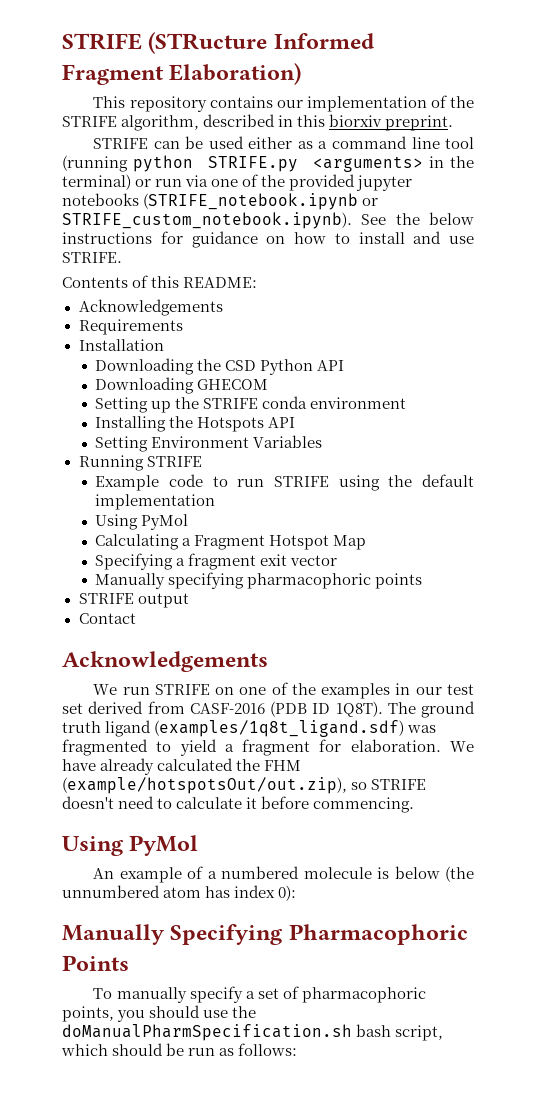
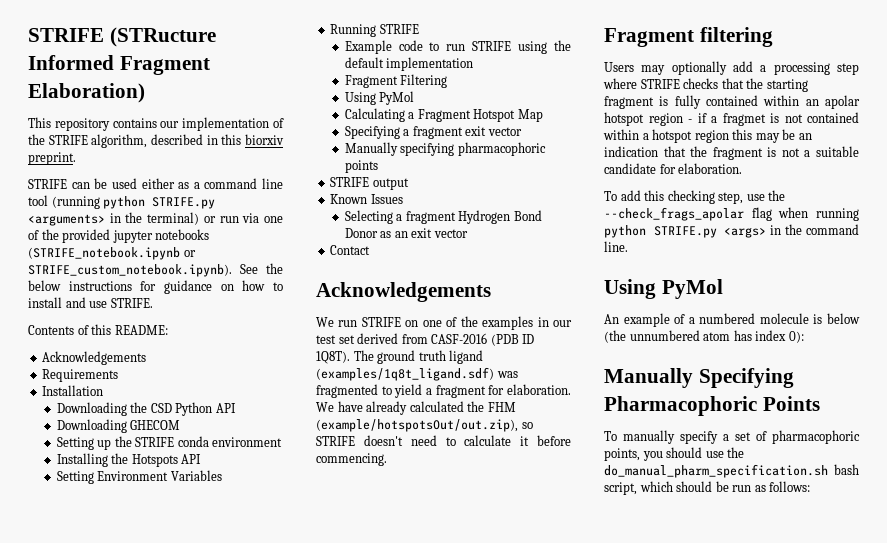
(216, 502) none -> [344,74,448,88] // Fragment Filtering
(189, 600) none -> [330,194,403,204] [344,210,542,224] [344,228,468,238] // Known Issues // Selecting a fragment Hydrogen Bond Donor as an exit vector
(415, 805) none -> [604,27,773,47] [604,61,859,75] [603,78,808,92] [604,95,860,109] [604,112,859,126] [603,129,812,143] [604,146,859,160] [604,163,743,174] [604,190,786,204] [604,207,859,221] [604,224,859,238] [604,241,628,252] // Fragment filtering // Users may optionally add a processing step where STRIFE checks that the starting fragment is fully contained within an apolar hotspot region - if a fragmet is not contained within a hotspot region this may be an indication that the fragment is not a suitable candidate for elaboration. // To add this checking step, use the --check_frags_apolar flag when running python STRIFE.py <args> in the command line.
[62,1024,352,1041] doManualPharmSpecification.sh -> [604,464,828,478] do_manual_pharm_specification.sh

